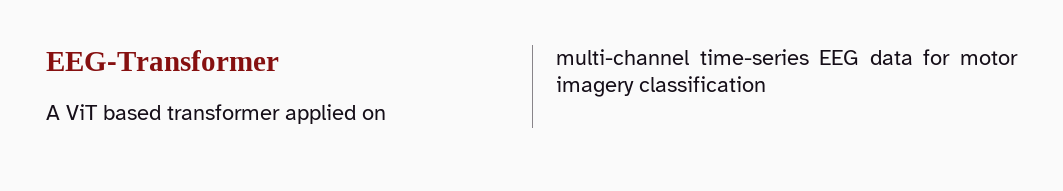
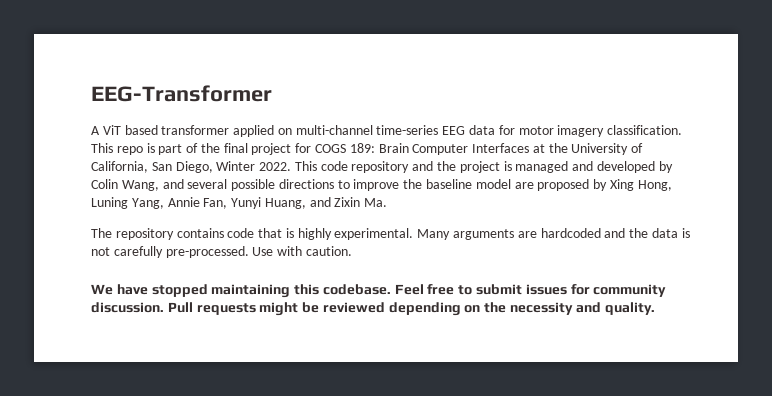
[639,76,766,92] classification -> [607,125,683,135] [91,143,644,155] [91,161,673,173] [91,179,672,191] [91,197,388,209] [91,228,690,240] [91,246,352,258] [91,284,667,298] [91,302,655,316] classification. This repo is part of the final project for COGS 189: Brain Computer Interfaces at the University of California, San Diego, Winter 2022. This code repository and the project is managed and developed by Colin Wang, and several possible directions to improve the baseline model are proposed by Xing Hong, Luning Yang, Annie Fan, Yunyi Huang, and Zixin Ma. // The repository contains code that is highly experimental. Many arguments are hardcoded and the data is not carefully pre-processed. Use with caution. // We have stopped maintaining this codebase. Feel free to submit issues for community discussion. Pull requests might be reviewed depending on the necessity and quality.

